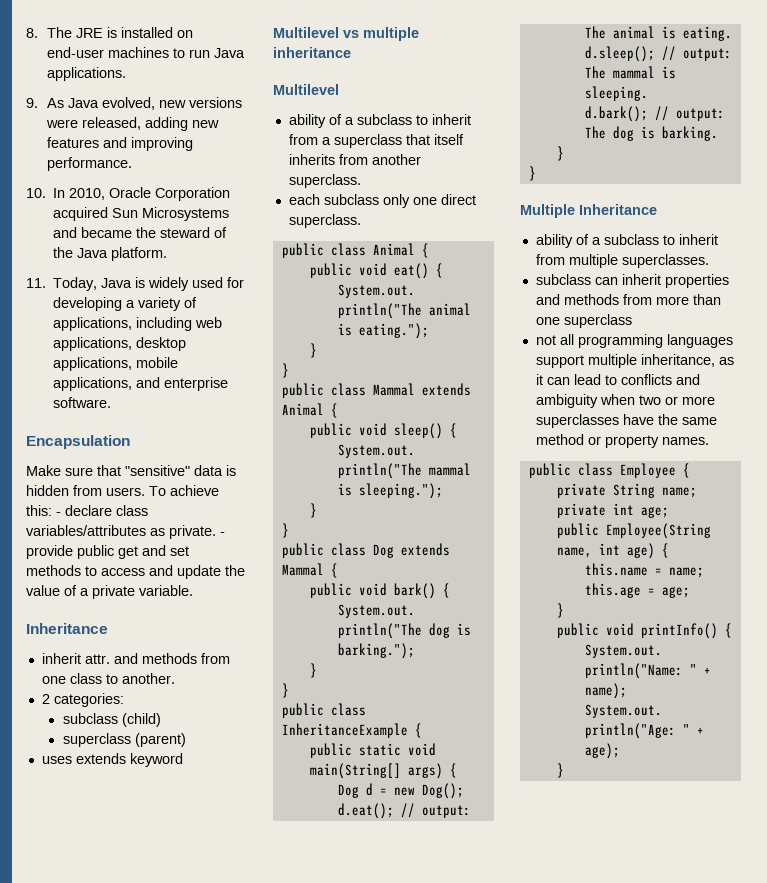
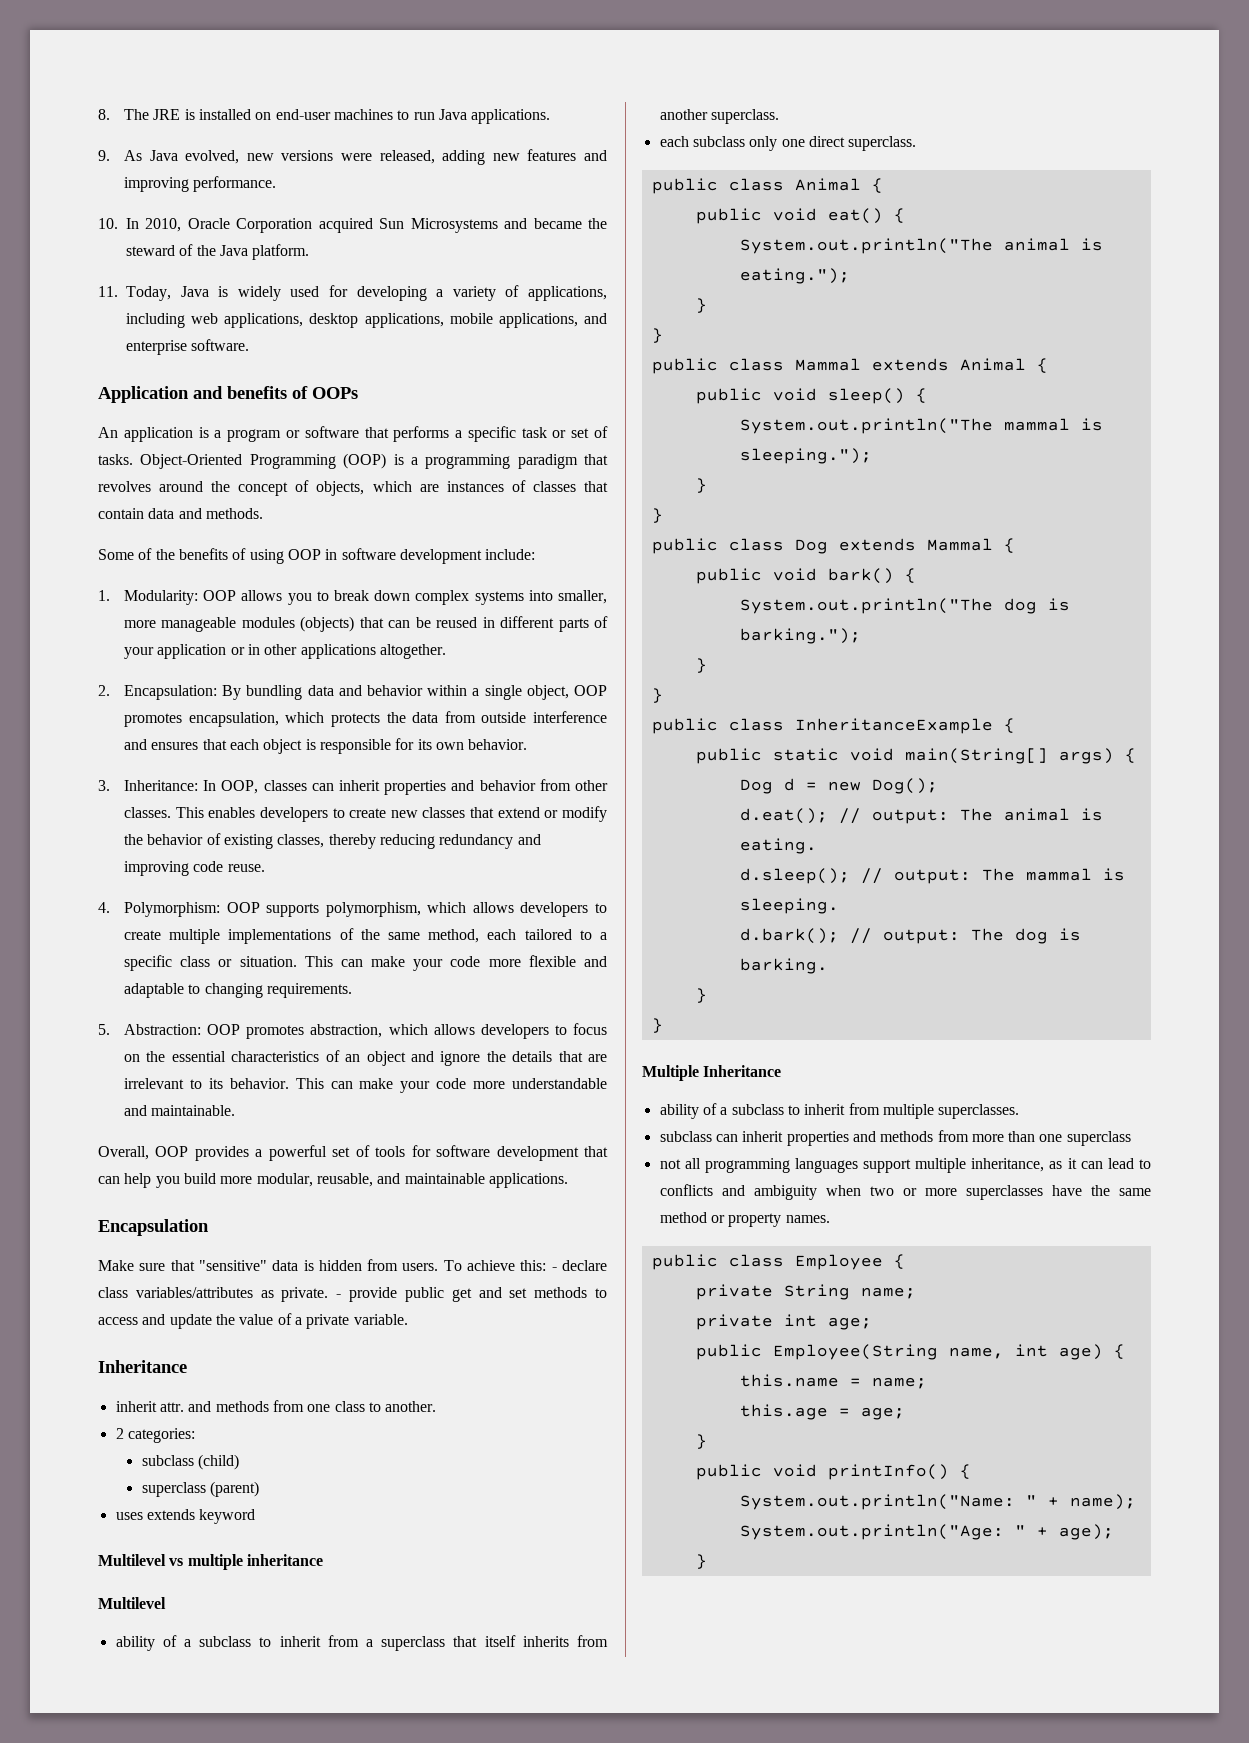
(112, 402) none -> [98,386,358,403] [98,426,608,442] [98,453,608,469] [98,480,609,496] [98,508,263,519] [98,548,536,564] [98,590,607,605] [124,616,609,632] [124,644,446,659] [98,685,607,700] [124,711,607,727] [124,738,528,754] [98,779,608,795] [124,806,607,822] [124,833,541,849] [124,861,265,876] [98,902,607,917] [124,928,607,944] [124,955,607,971] [124,983,352,998] [98,1023,607,1039] [124,1050,608,1066] [124,1078,608,1093] [124,1105,236,1116] [98,1145,608,1161] [98,1173,568,1188] // Application and benefits of OOPs // An application is a program or software that performs a specific task or set of tasks. Object-Oriented Programming (OOP) is a programming paradigm that revolves around the concept of objects, which are instances of classes that contain data and methods. // Some of the benefits of using OOP in software development include: // 1. Modularity: OOP allows you to break down complex systems into smaller, more manageable modules (objects) that can be reused in different parts of your application or in other applications altogether. // 2. Encapsulation: By bundling data and behavior within a single object, OOP promotes encapsulation, which protects the data from outside interference and ensures that each object is responsible for its own behavior. // 3. Inheritance: In OOP, classes can inherit properties and behavior from other classes. This enables developers to create new classes that extend or modify the behavior of existing classes, thereby reducing redundancy and improving code reuse. // 4. Polymorphism: OOP supports polymorphism, which allows developers to create multiple implementations of the same method, each tailored to a specific class or situation. This can make your code more flexible and adaptable to changing requirements. // 5. Abstraction: OOP promotes abstraction, which allows developers to focus on the essential characteristics of an object and ignore the details that are irrelevant to its behavior. This can make your code more understandable and maintainable. // Overall, OOP provides a powerful set of tools for software development that can help you build more modular, reusable, and maintainable applications.

